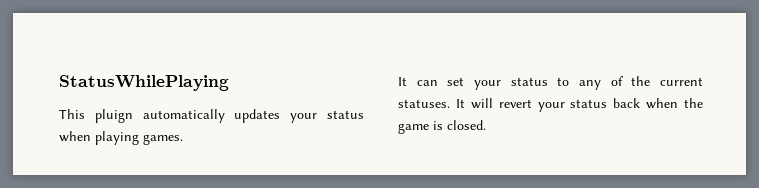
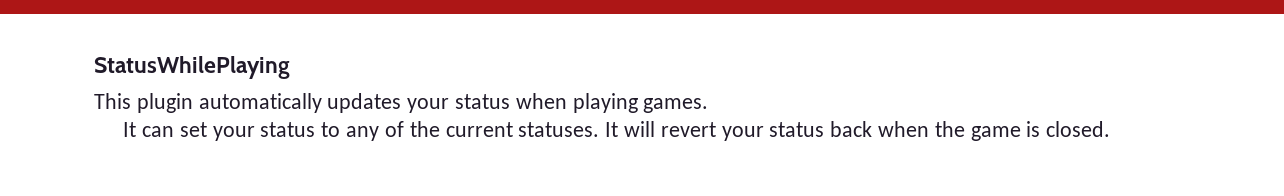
[94,109,133,123] pluign -> [136,93,193,113] plugin

